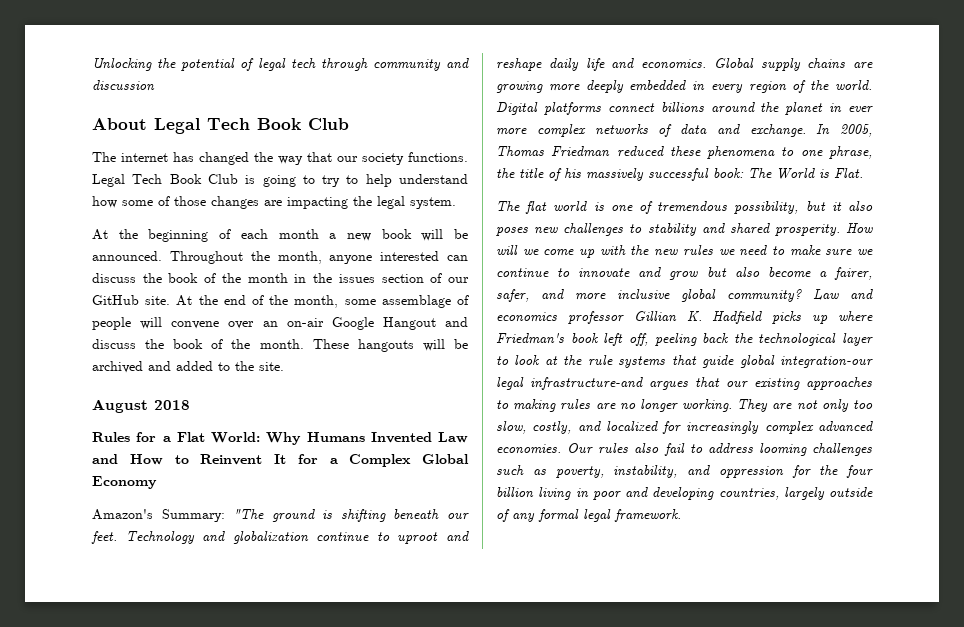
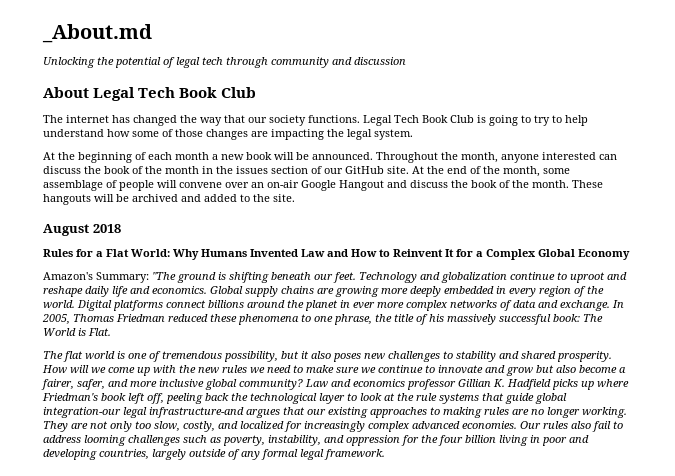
(92, 64) none -> [42,24,152,43] _About.md //

